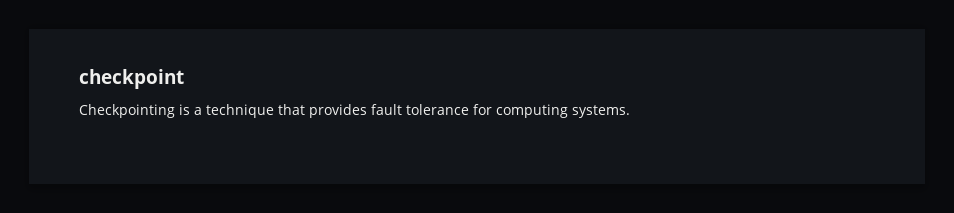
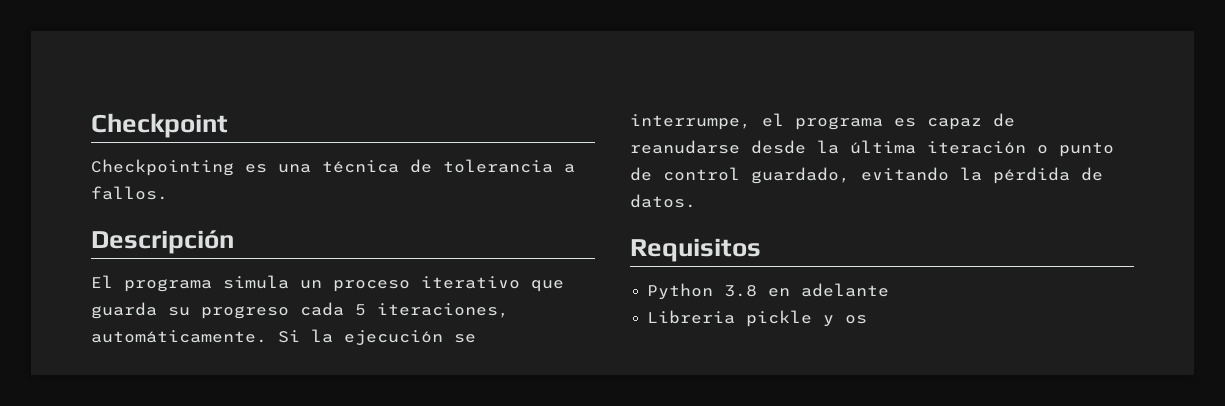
[79,69,184,89] checkpoint -> [91,113,228,138] Checkpoint
[179,104,630,118] is a technique that provides fault tolerance for computing systems. -> [245,159,575,173] [91,186,168,200] [91,230,234,254] [91,275,564,292] [91,302,509,319] [91,329,476,346] [630,113,1015,130] [630,140,1114,157] [630,167,1103,184] [630,194,696,208] [630,238,761,262] [647,283,890,300] [647,310,868,327] es una técnica de tolerancia a fallos. // Descripción // El programa simula un proceso iterativo que guarda su progreso cada 5 iteraciones, automáticamente. Si la ejecución se interrumpe, el programa es capaz de reanudarse desde la última iteración o punto de control guardado, evitando la pérdida de datos. // Requisitos // Python 3.8 en adelante // Libreria pickle y os

